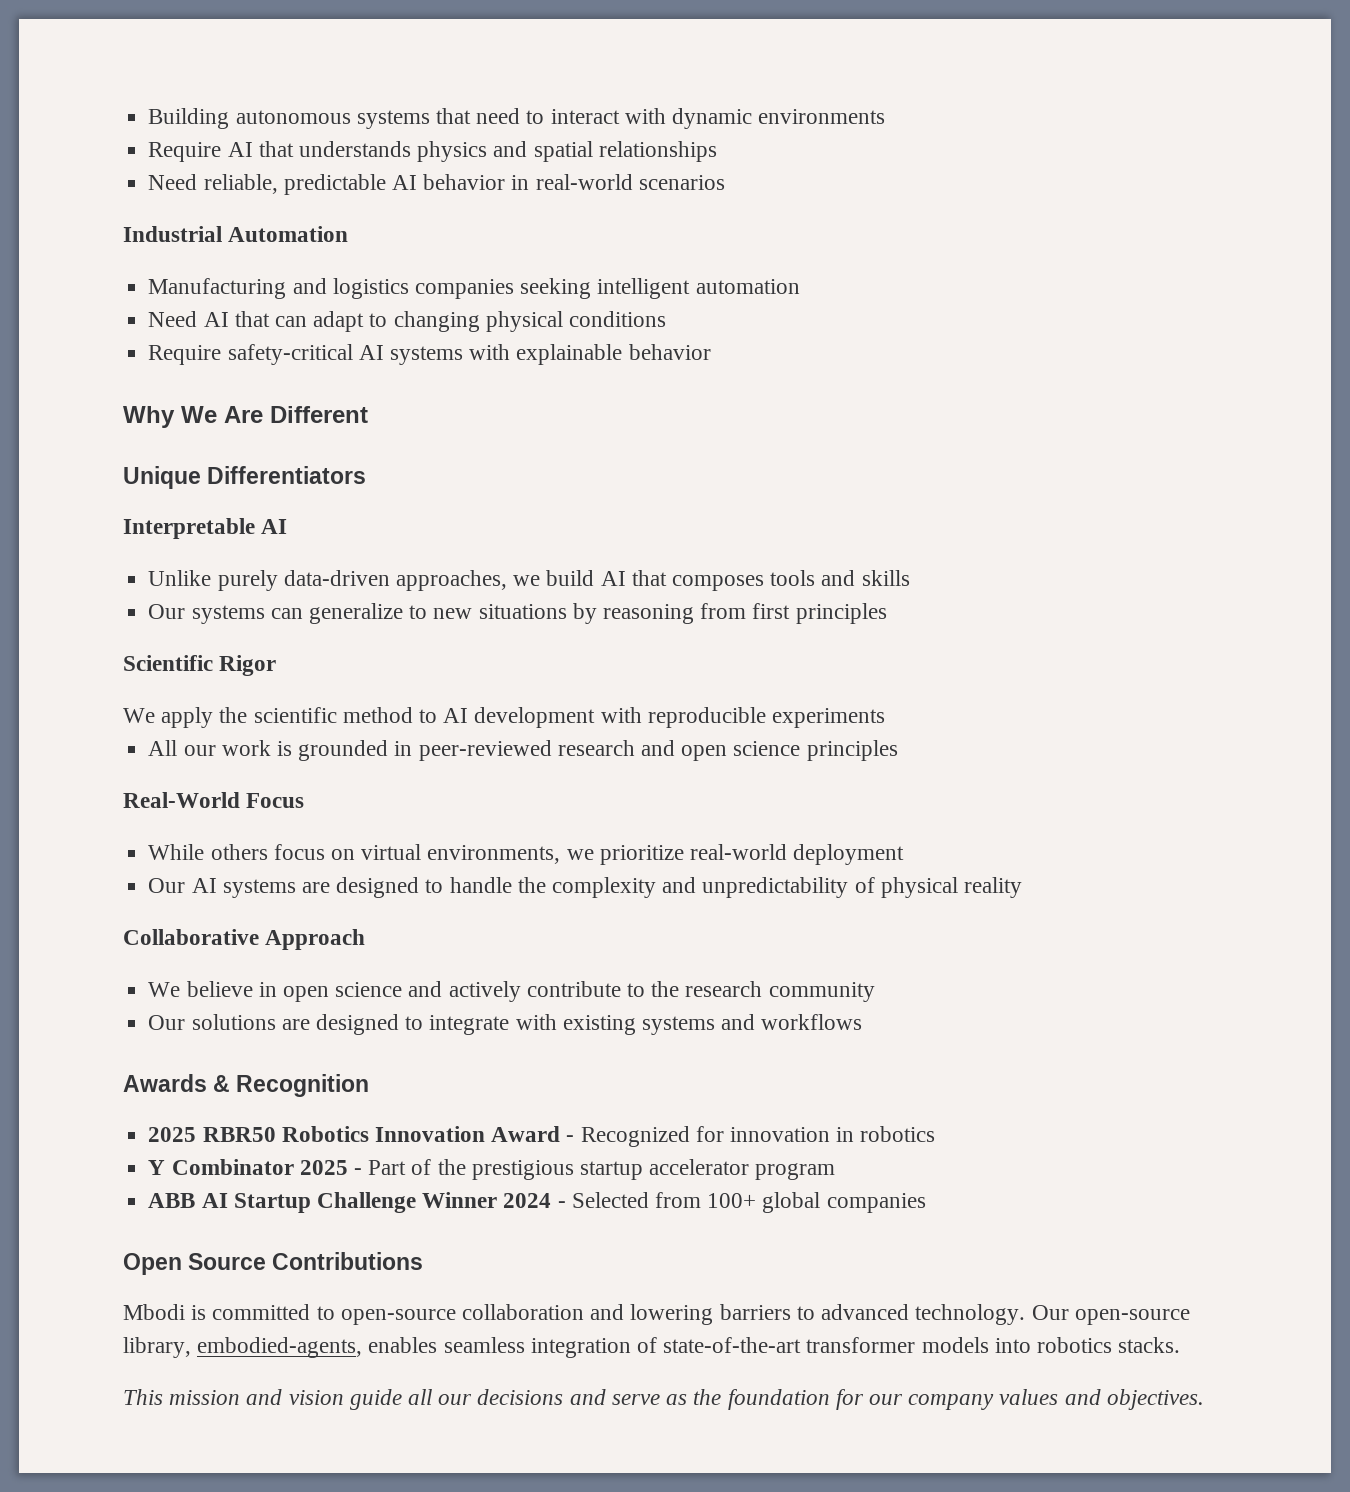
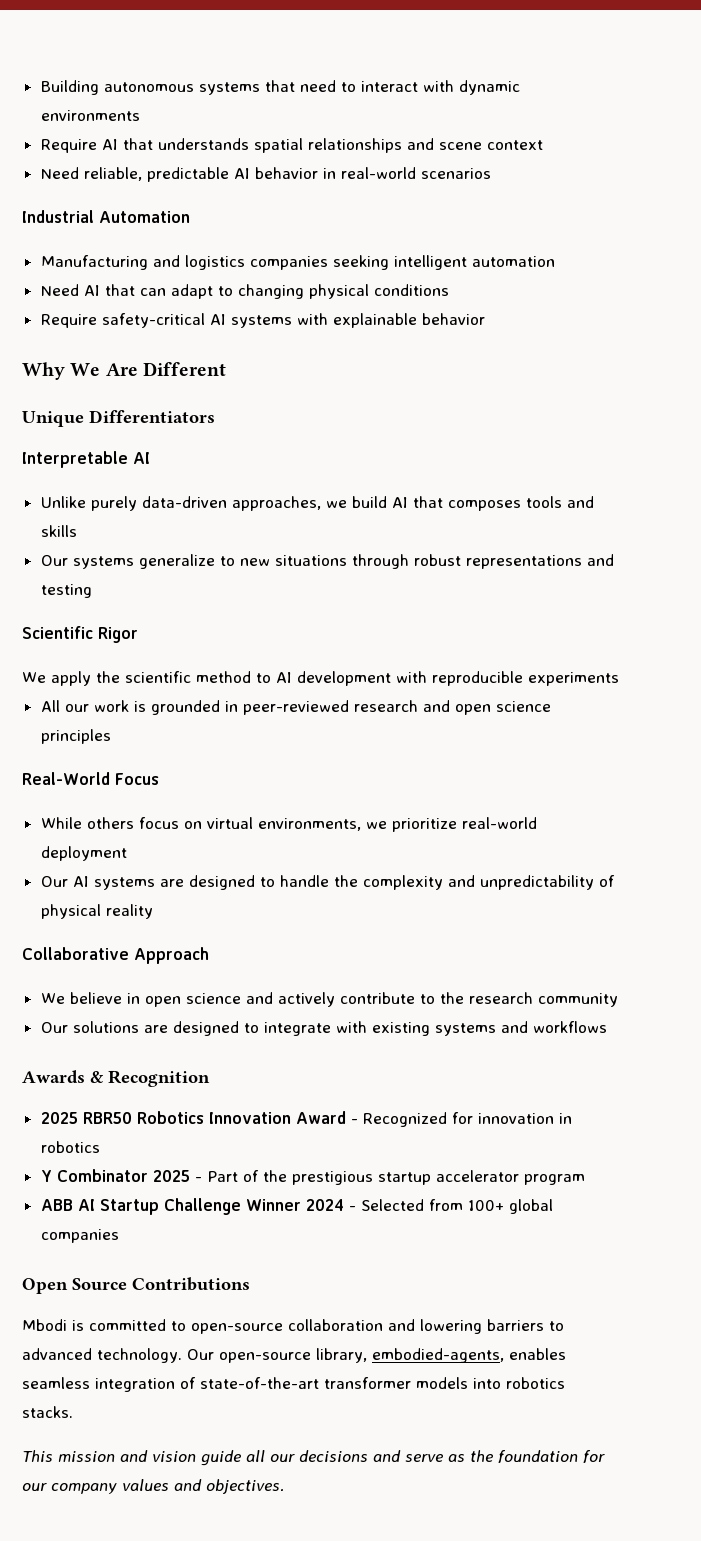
[417,141,528,162] physics and -> (249, 144) none
(717, 151) none -> [406,138,543,150] and scene context
[270,608,303,619] can -> (134, 562) none
[572,603,887,624] by reasoning from first principles -> [351,554,614,569] [40,584,92,598] through robust representations and testing

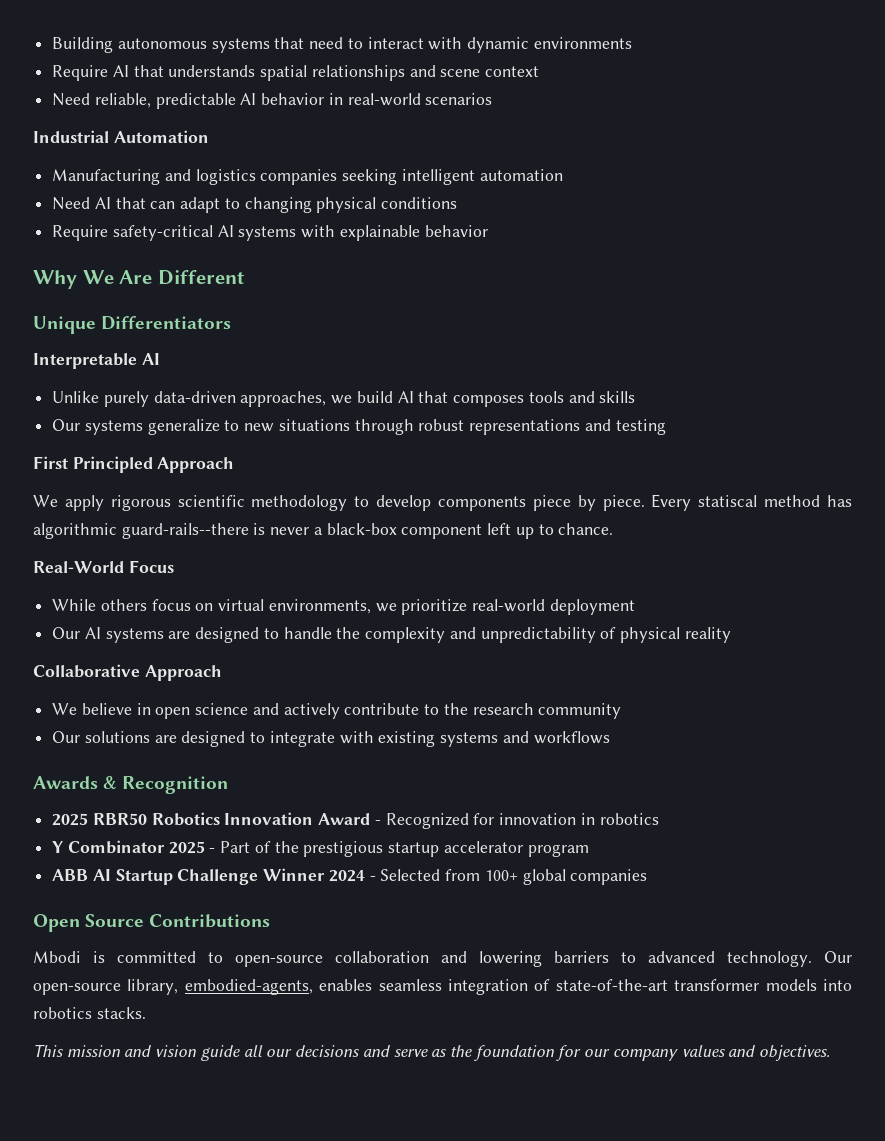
[22,626,138,643] Scientific Rigor -> [33,456,235,473] First Principled Approach
[96,671,619,686] [40,700,551,715] [40,729,111,744] the scientific method to AI development with reproducible experiments // All our work is grounded in peer-reviewed research and open science principles -> [110,494,853,511] [33,523,614,539] rigorous scientific methodology to develop components piece by piece. Every statiscal method has algorithmic guard-rails--there is never a black-box component left up to chance.

